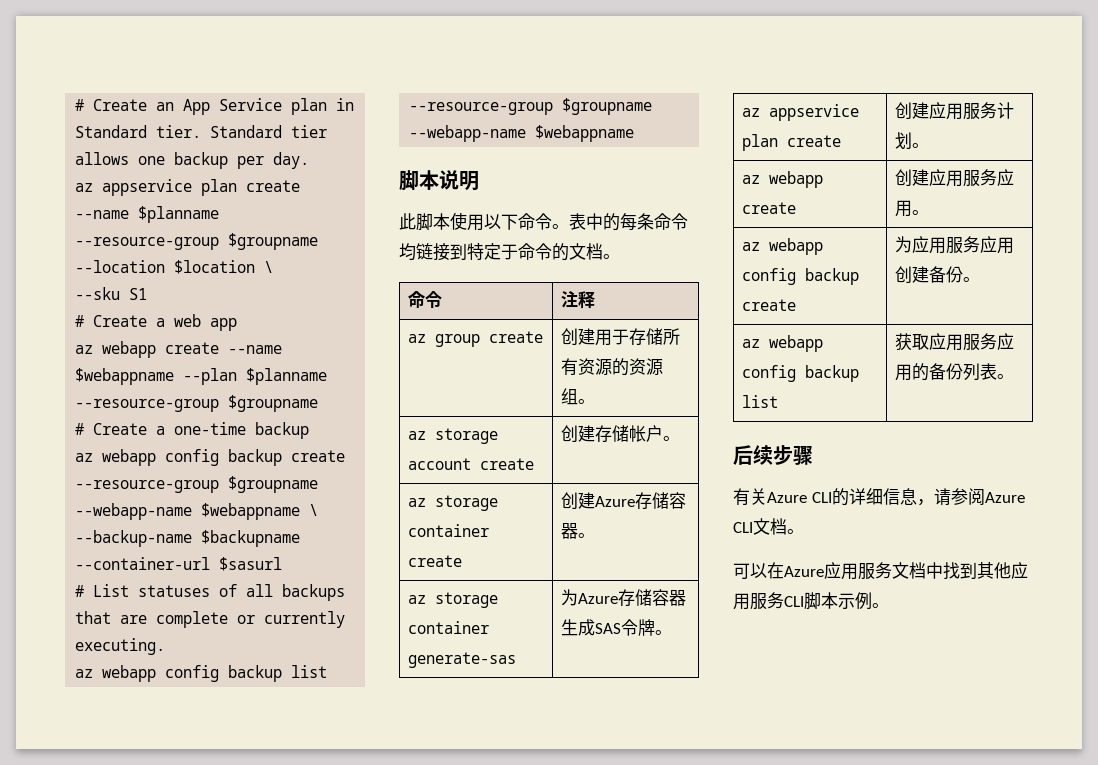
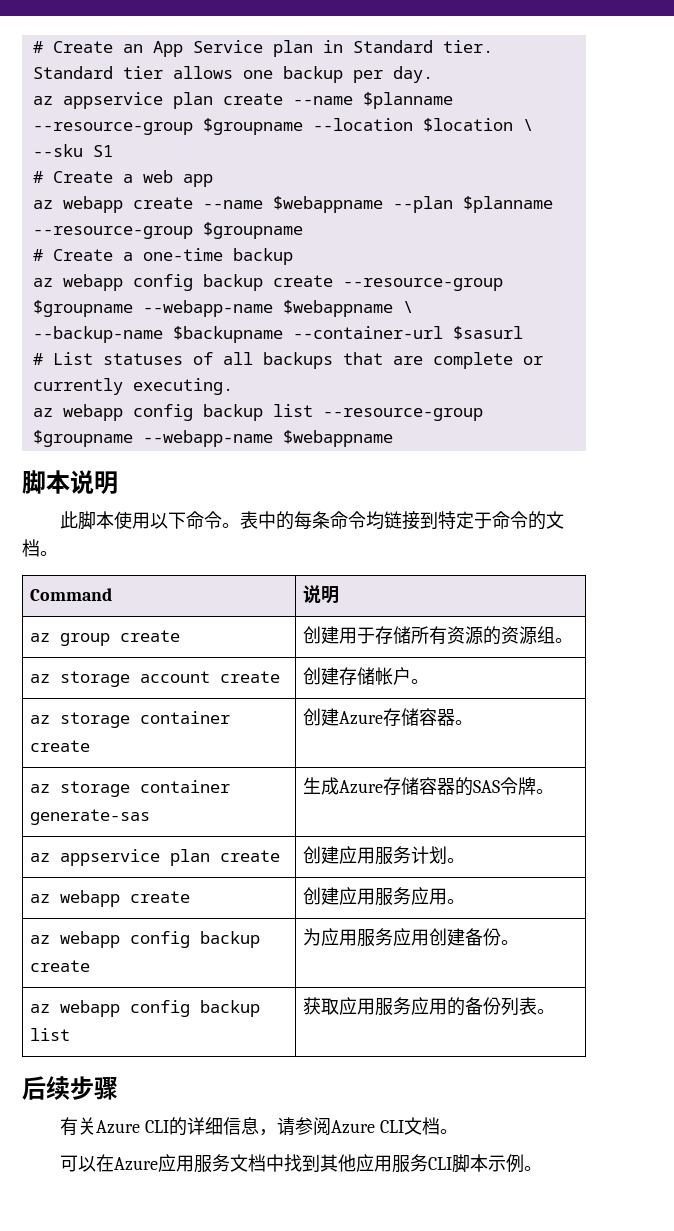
[407,291,442,309] [560,291,595,309] 命令 | 注释 -> [30,588,113,601] [303,585,340,604] Command | 说明
[560,589,686,606] [560,619,595,636] 为Azure存储容器生成 -> [303,777,474,796] 生成Azure存储容器的

